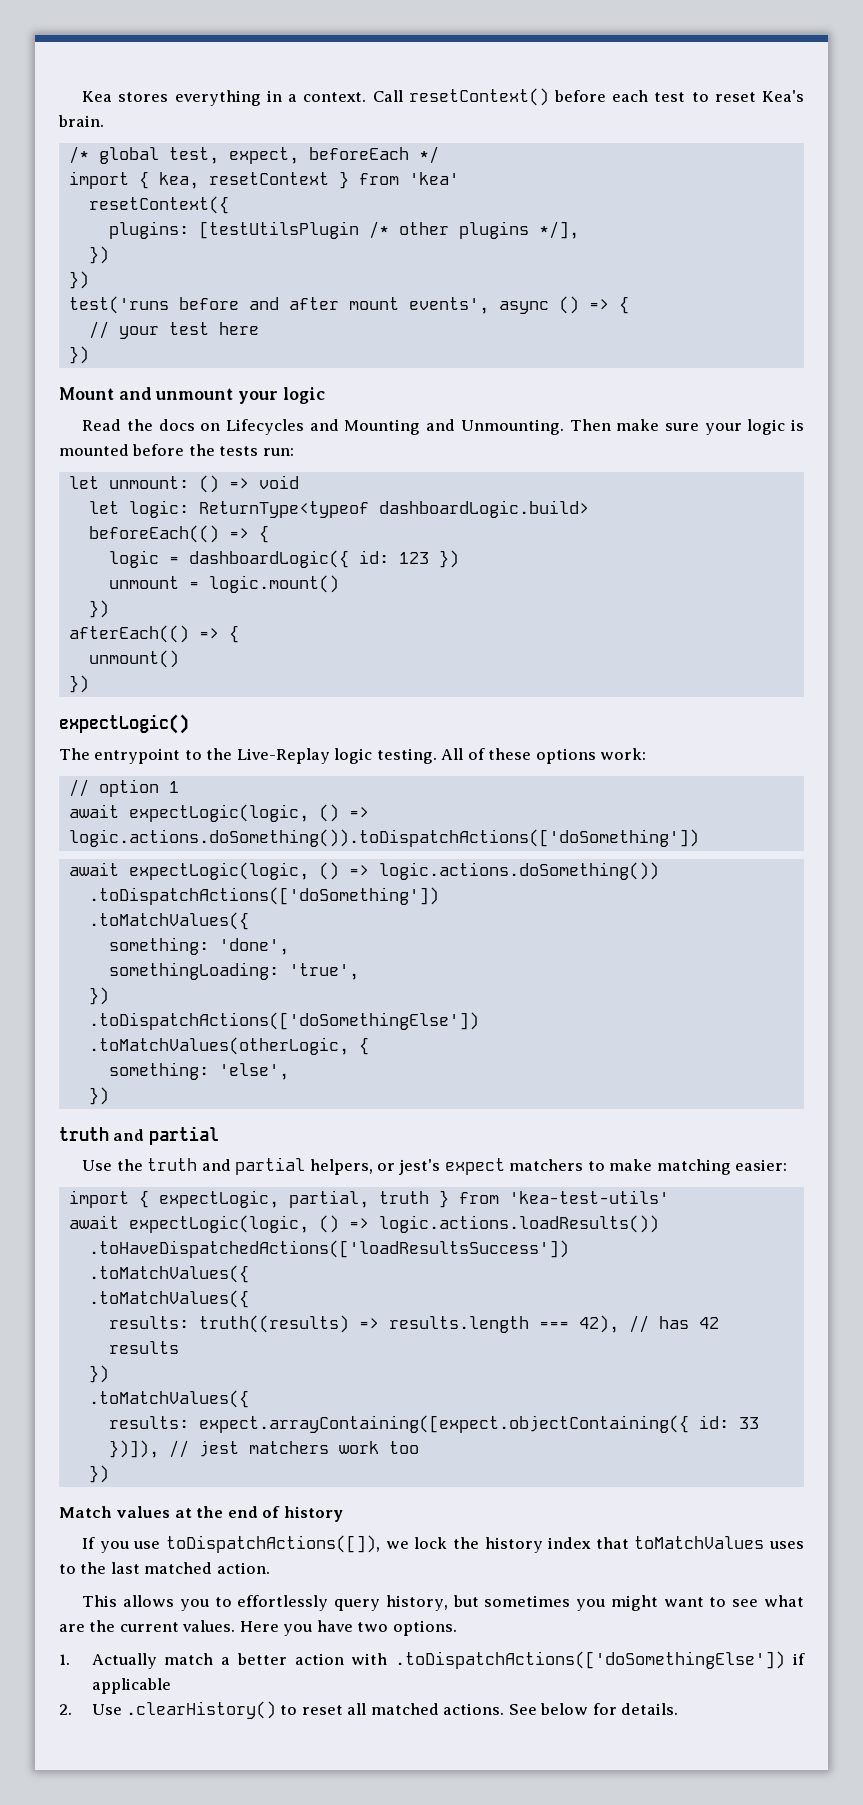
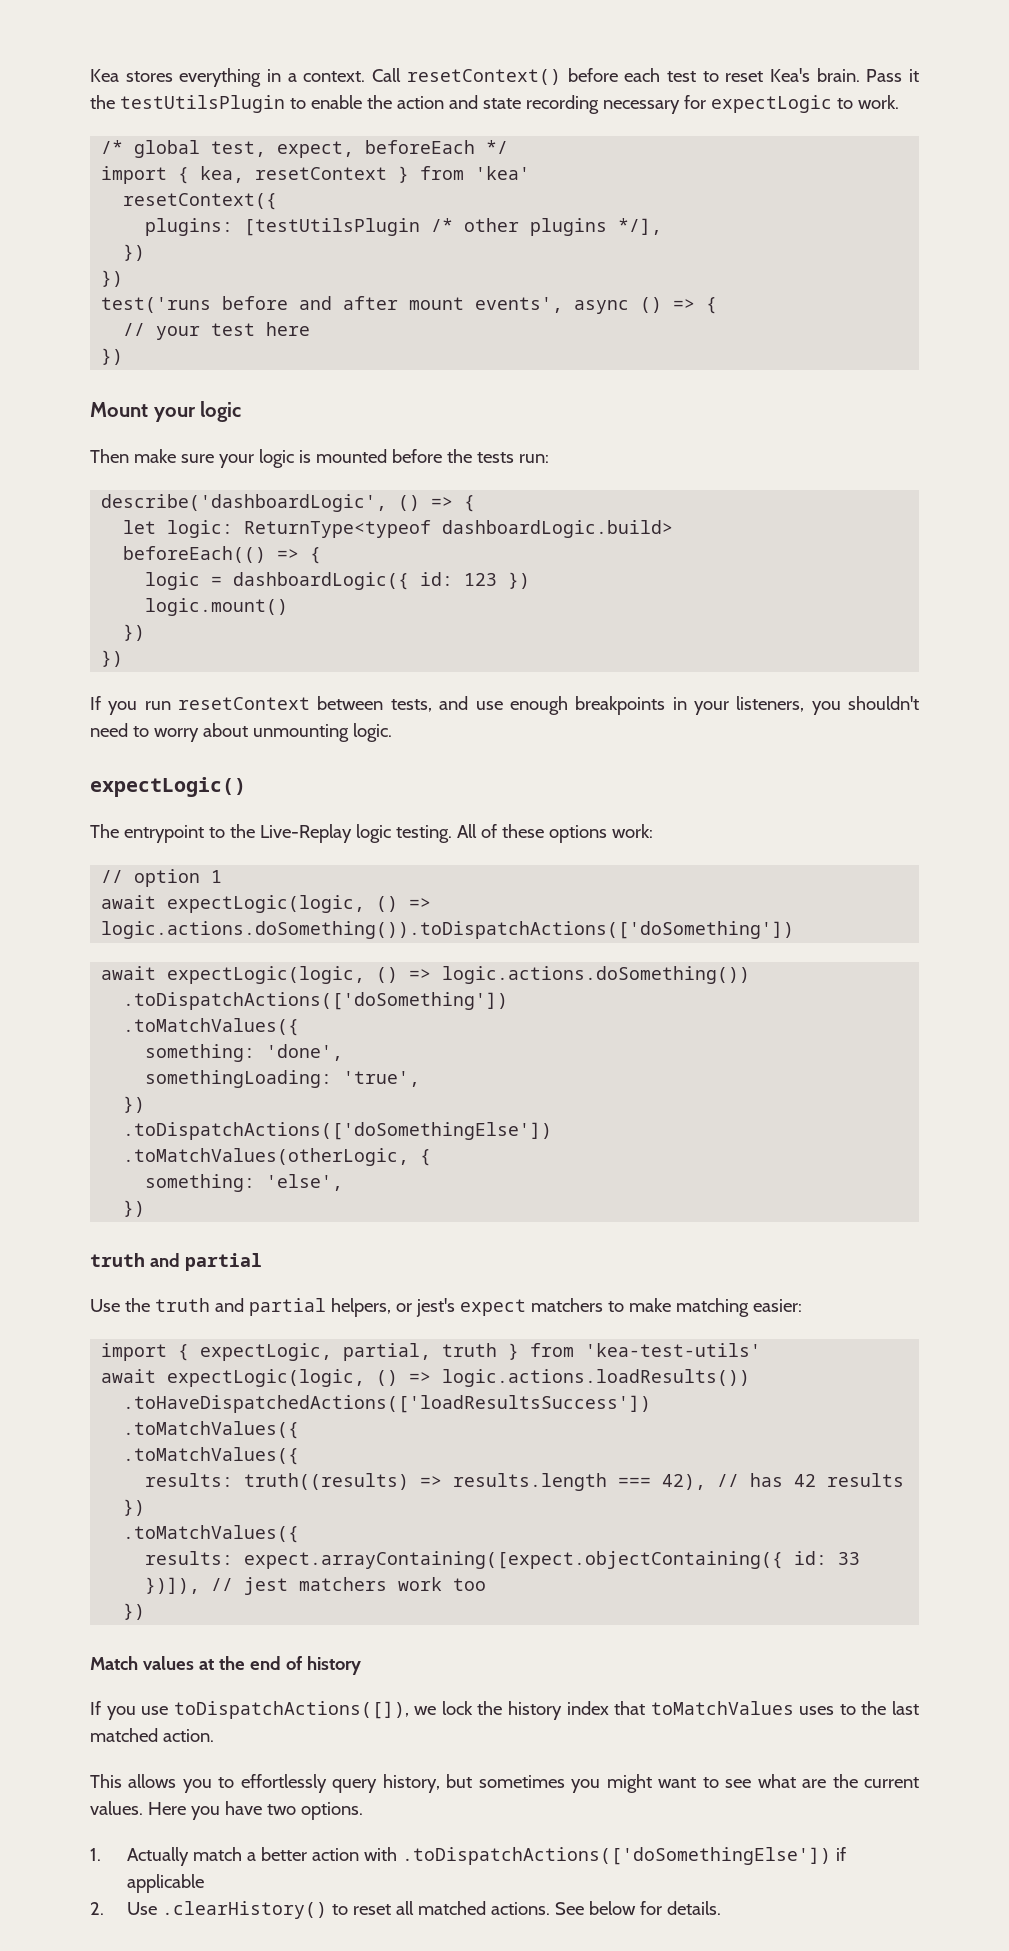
(104, 121) none -> [866,69,919,82] [90,95,899,114] Pass it the testUtilsPlugin to enable the action and state recording necessary for expectLogic to work.
[118,387,234,400] and unmount -> (148, 409) none
[82,419,564,435] Read the docs on Lifecycles and Mounting and Unmounting. -> (242, 411) none
[68,475,299,493] let unmount: () => void -> [101,494,476,512] describe('dashboardLogic', () => {
[108,576,199,589] unmount = -> (531, 580) none
[68,625,239,643] [88,650,179,668] [68,675,89,693] afterEach(() => { // unmount() // }) -> [101,650,124,667] [90,696,919,715] [90,723,392,742] }) // If you run resetContext between tests, and use enough breakpoints in your listeners, you shouldn't need to worry about unmounting logic.

